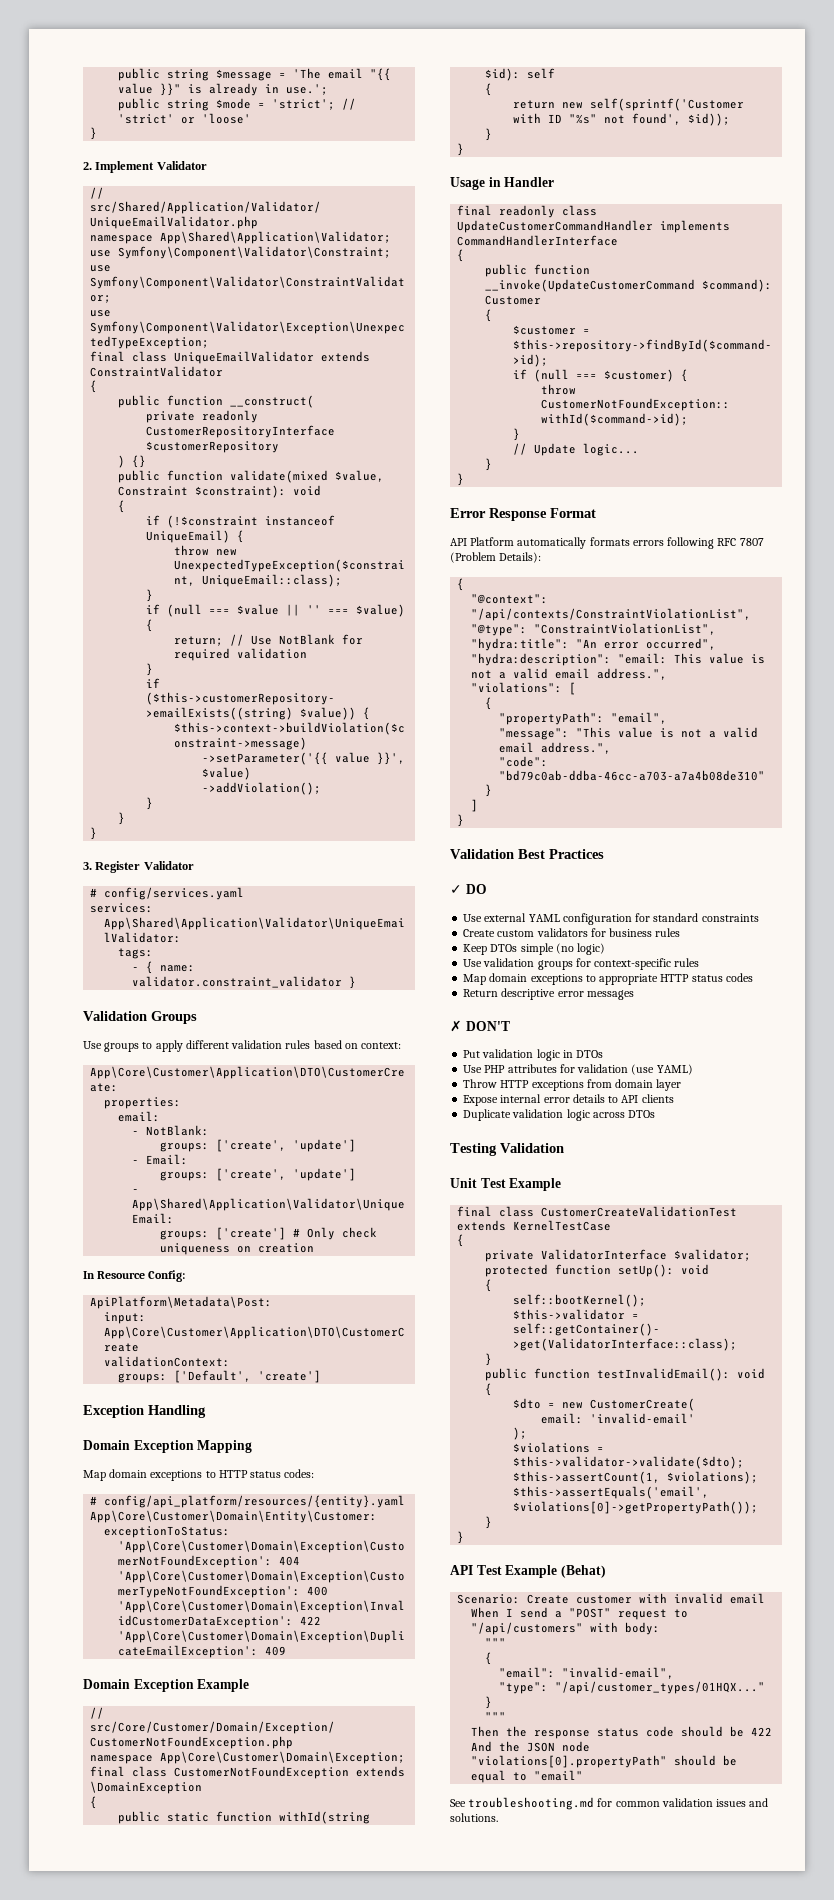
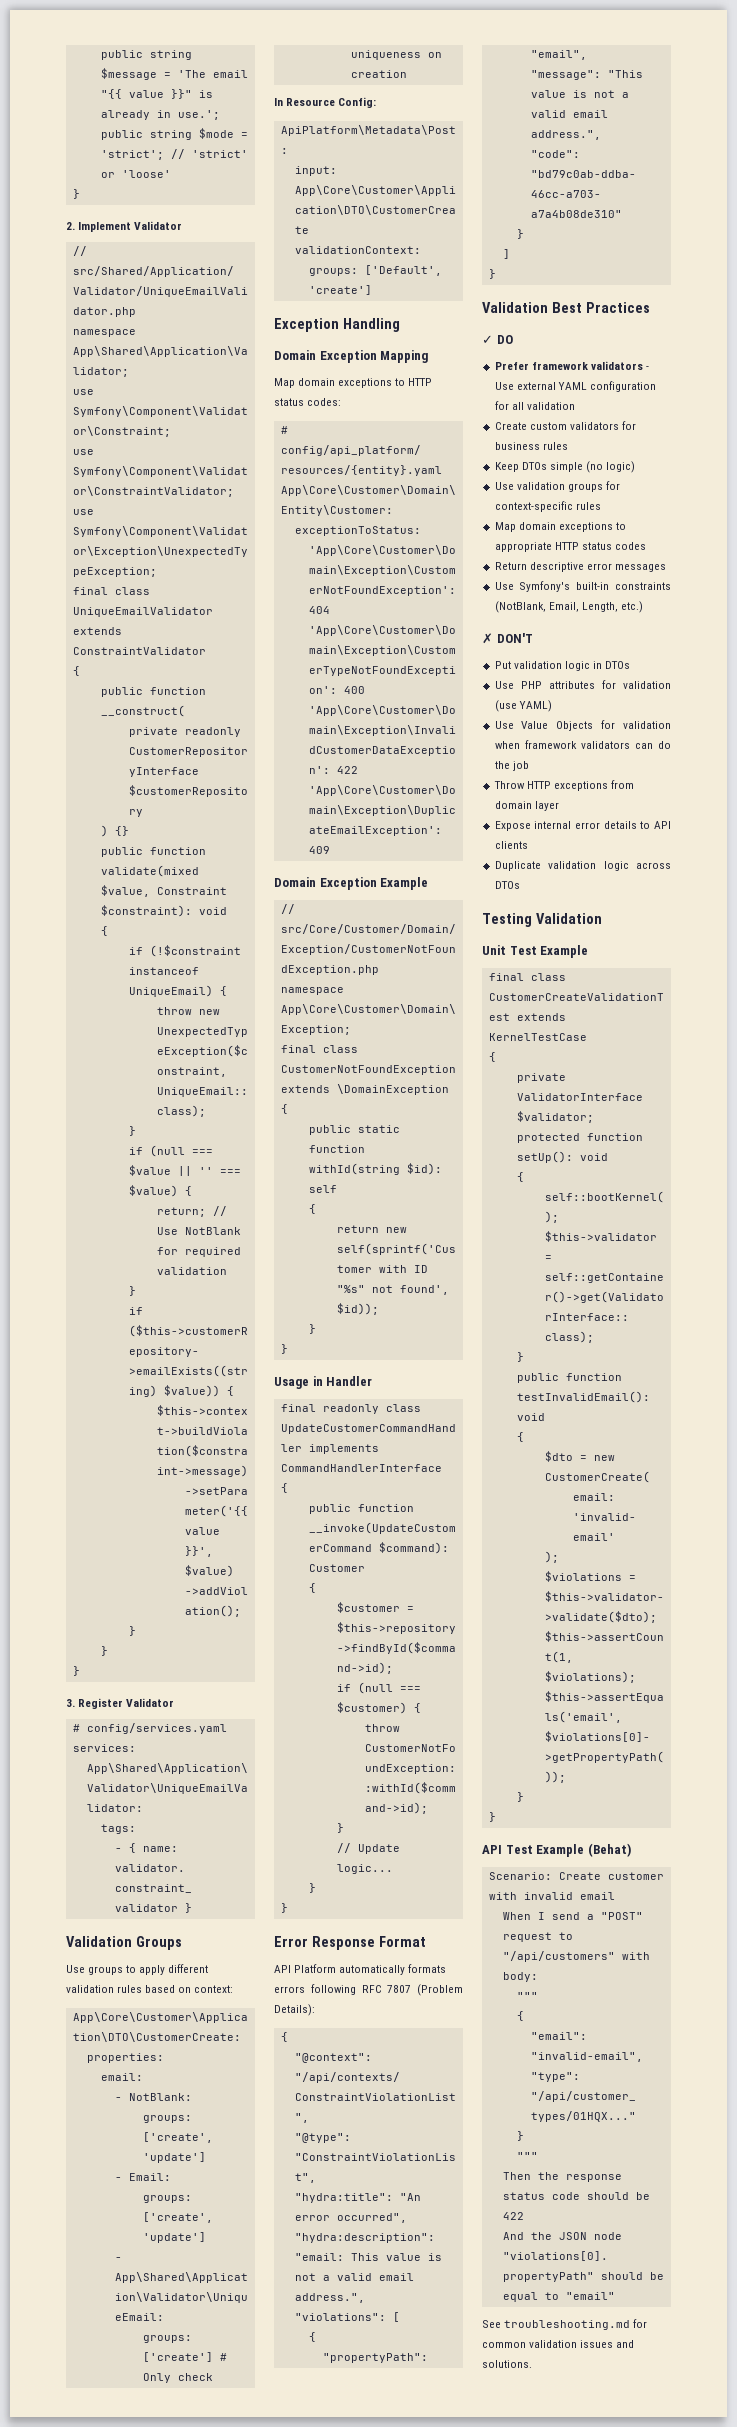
(487, 889) none -> [494,361,649,370] Prefer framework validators -
[653,913,759,922] standard constraints -> [511,402,575,410] all validation
(634, 995) none -> [494,581,671,592] [494,601,643,613] // Use Symfony's built-in constraints (NotBlank, Email, Length, etc.)
(693, 1069) none -> [494,720,671,731] [494,740,671,749] [494,761,529,771] // Use Value Objects for validation when framework validators can do the job

